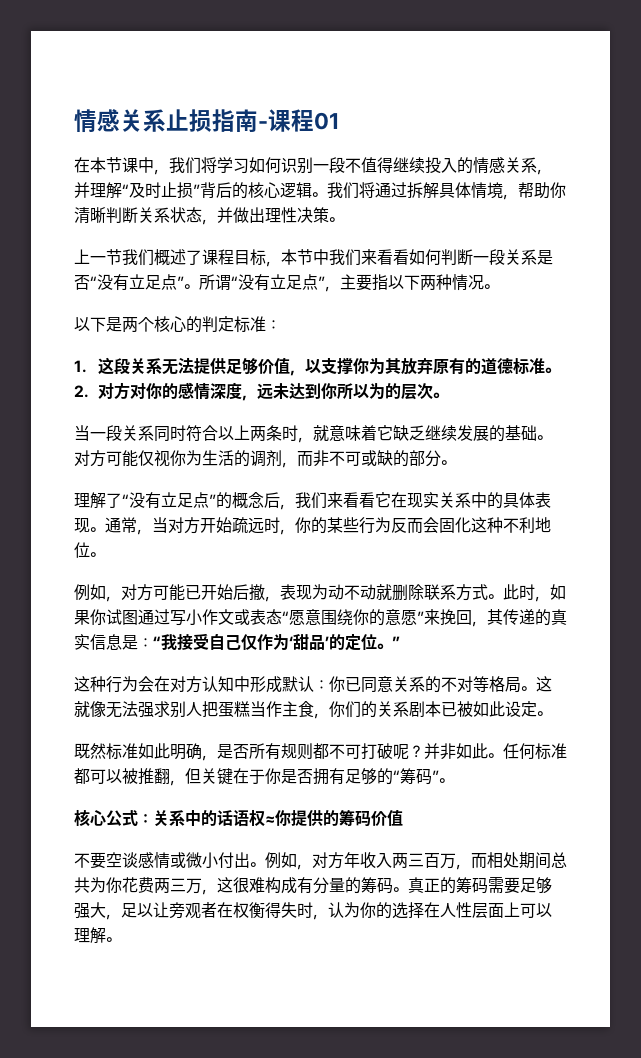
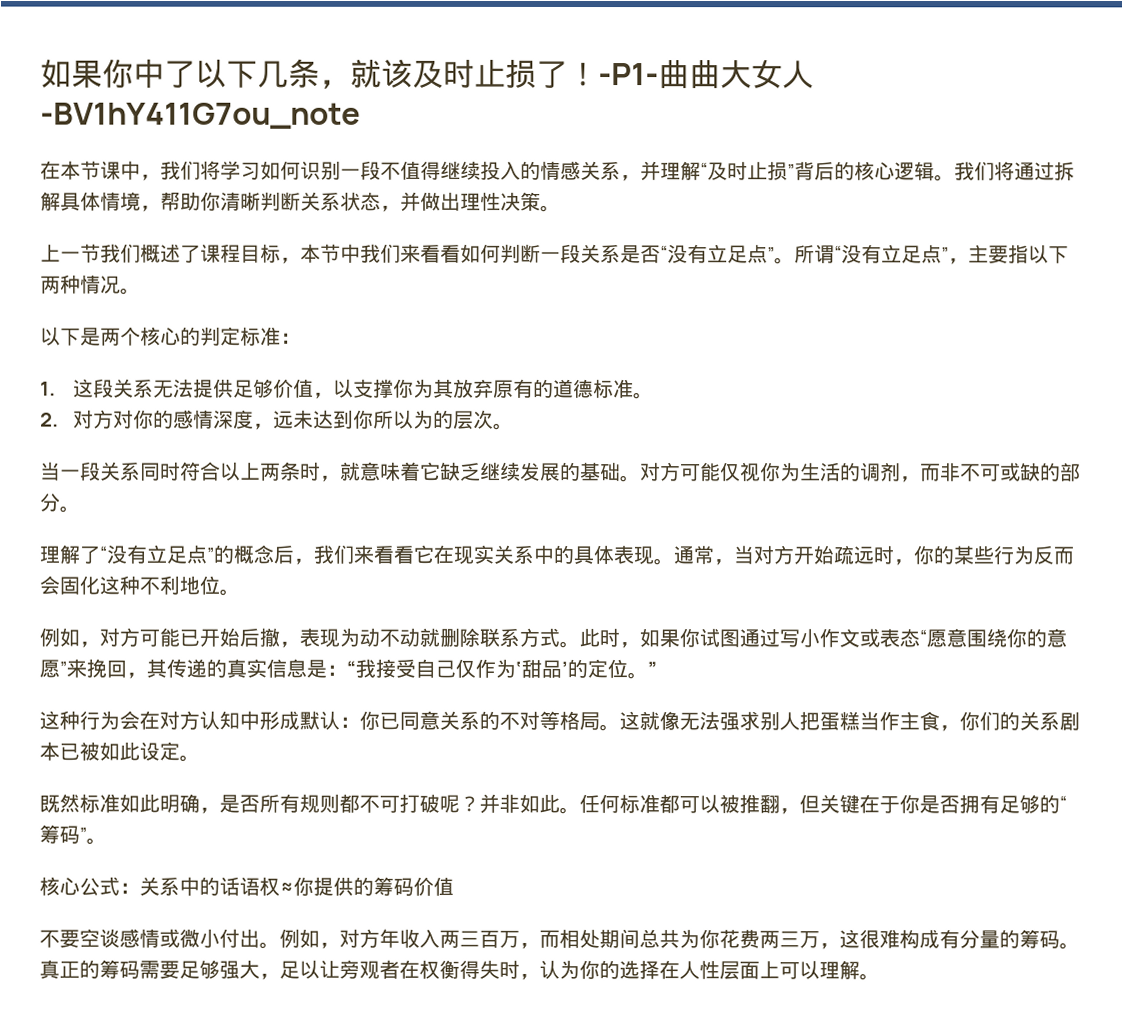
[74,109,340,133] 情感关系止损指南-课程01 -> [40,58,814,89] [40,102,361,129] 如果你中了以下几条，就该及时止损了！-P1-曲曲大女人-BV1hY411G7ou_note

